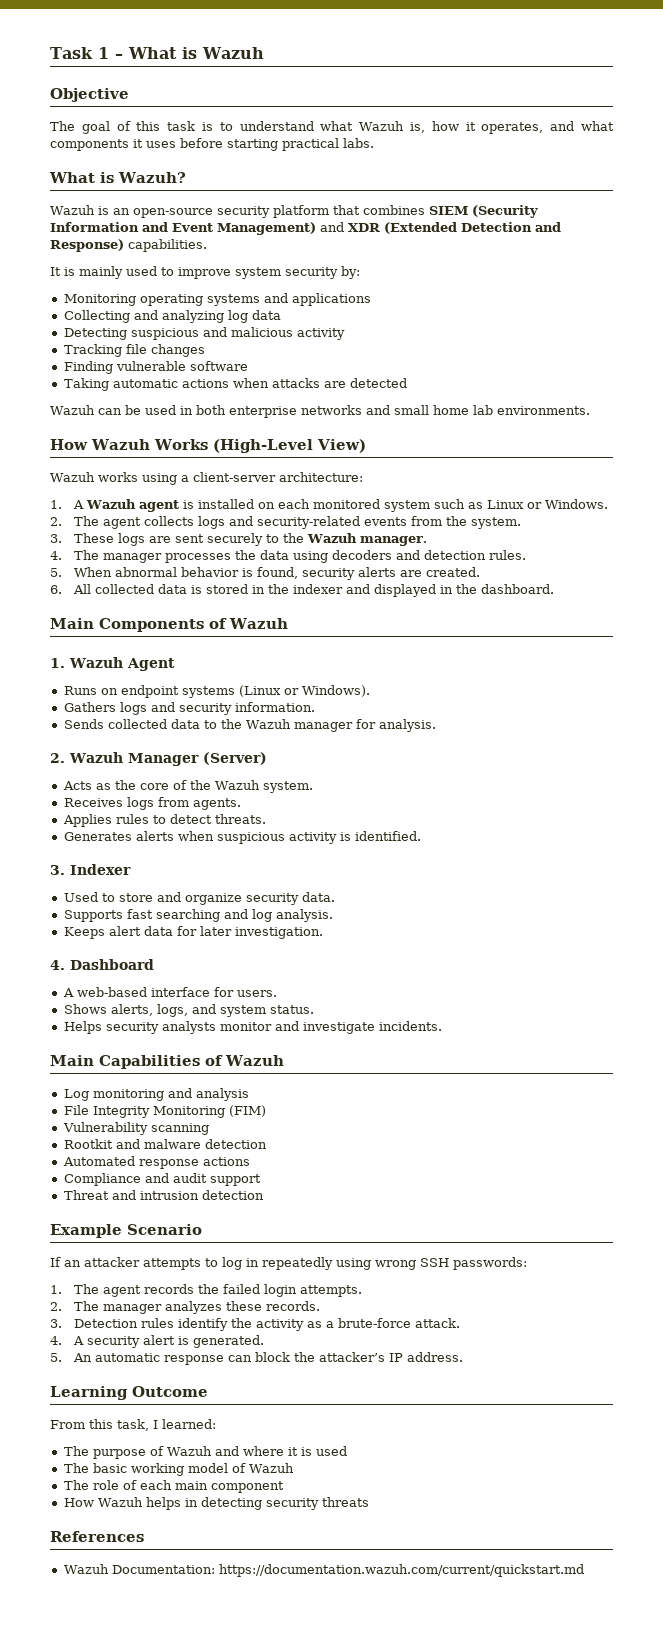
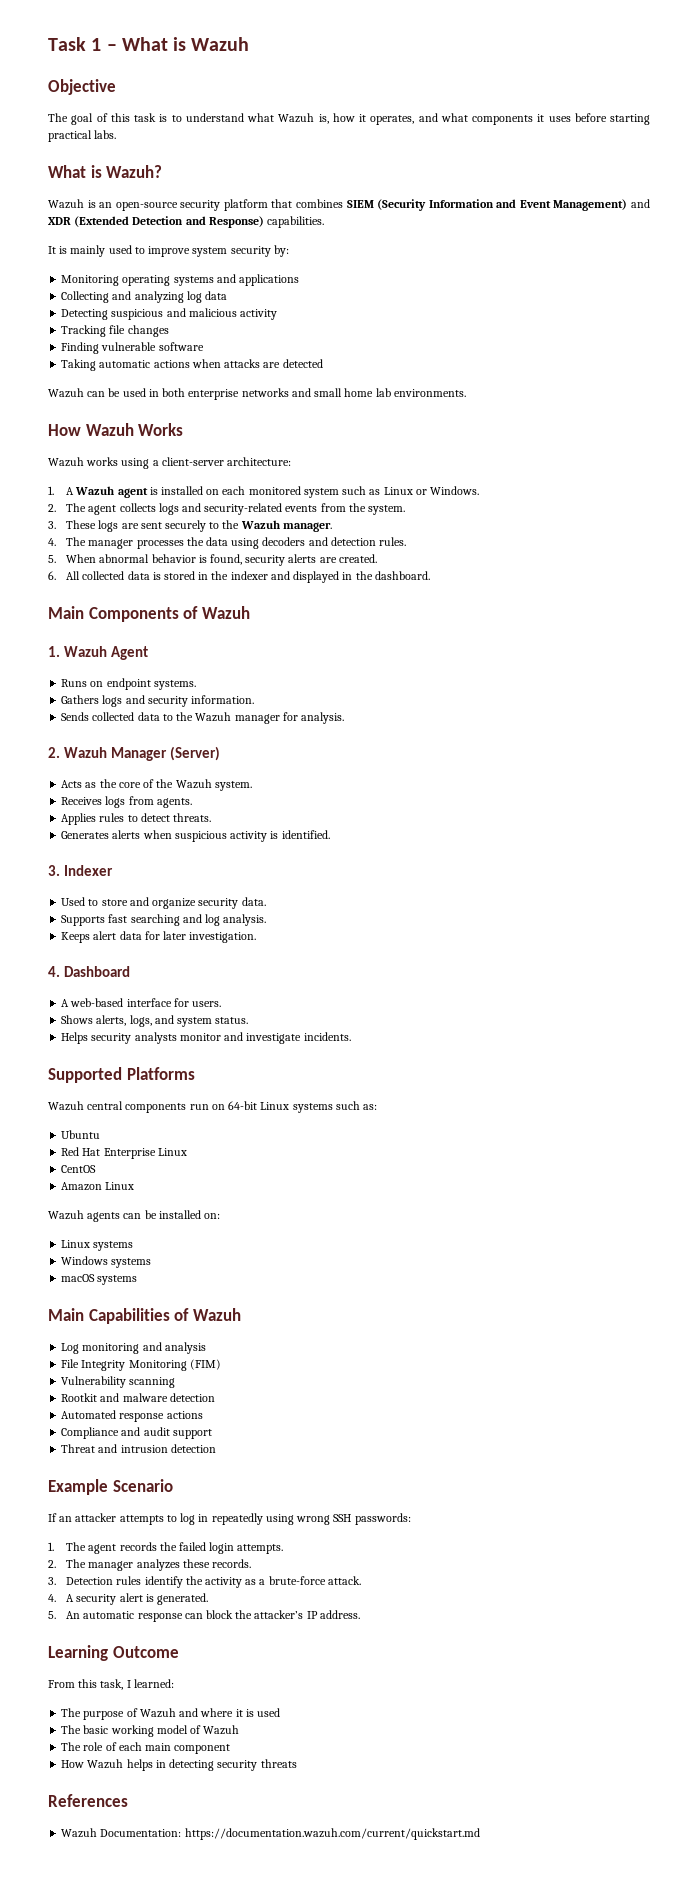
[212,439,366,453] (High-Level View) -> (184, 429) none
[181,685,370,698] systems (Linux or Windows). -> [153,680,196,690] systems.
(442, 1026) none -> [48,1067,195,1083] [48,1101,378,1113] [61,1130,101,1139] [61,1147,187,1159] [61,1165,97,1173] [61,1182,135,1191] [48,1210,221,1222] [61,1240,134,1251] [61,1256,152,1268] [61,1274,138,1285] // Supported Platforms // Wazuh central components run on 64-bit Linux systems such as: // Ubuntu // Red Hat Enterprise Linux // CentOS // Amazon Linux // Wazuh agents can be installed on: // Linux systems // Windows systems // macOS systems

